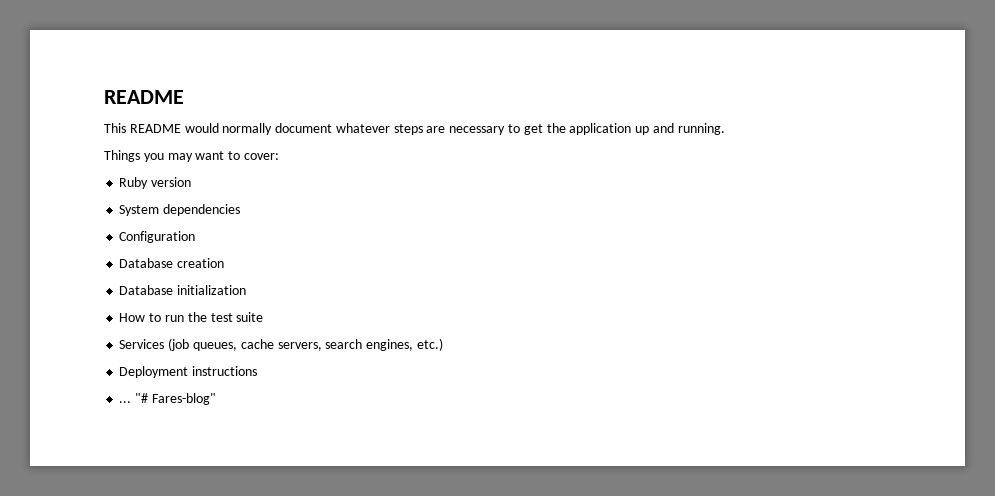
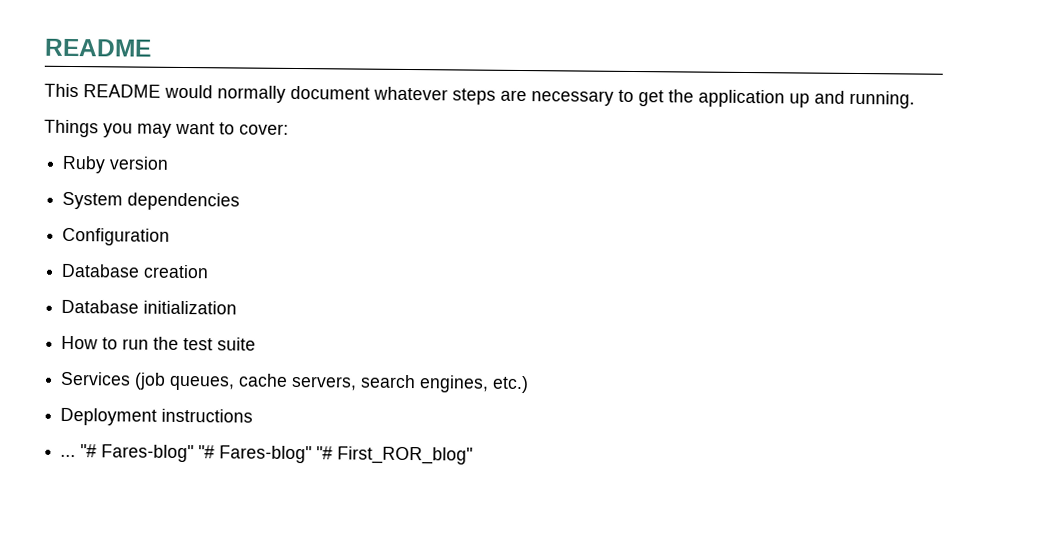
(216, 399) none -> [198,445,474,465] "# Fares-blog" "# First_ROR_blog"

